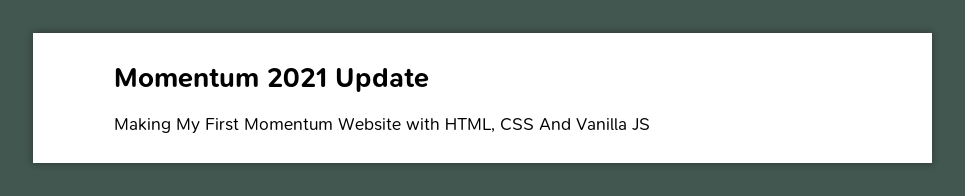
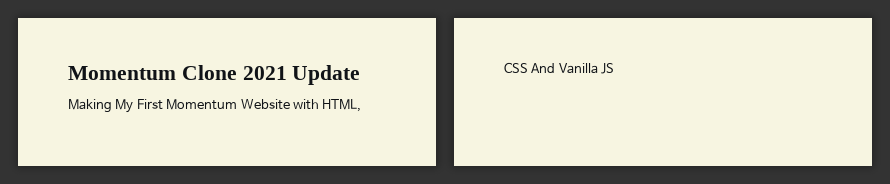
[114,68,259,88] Momentum -> [68,65,237,80] Momentum Clone

